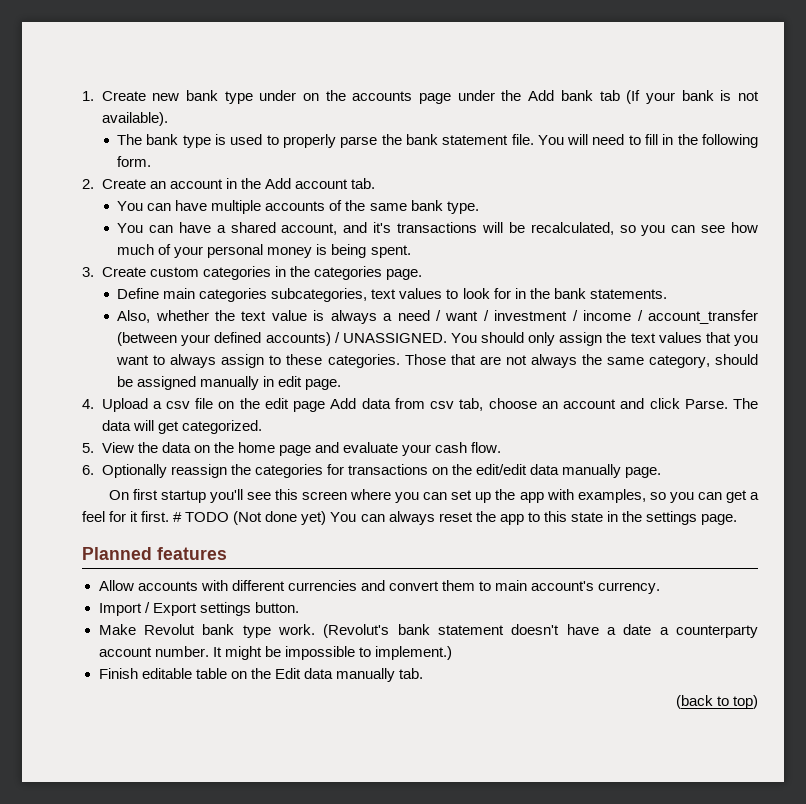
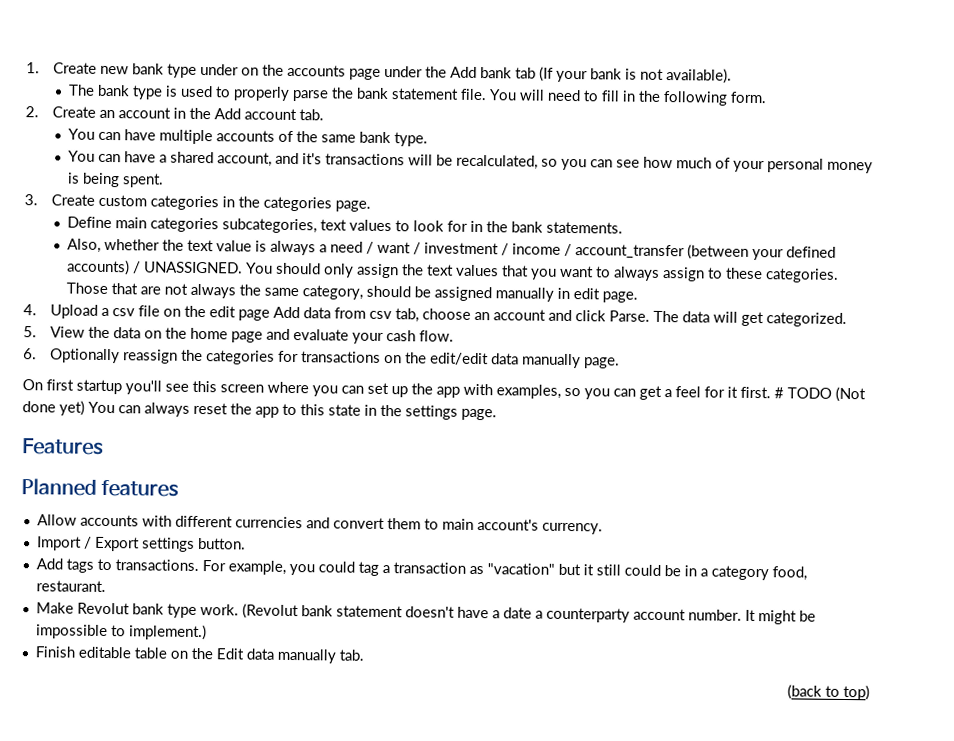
(738, 519) none -> [22,438,104,455] // Features
(299, 607) none -> [35,558,807,581] [35,580,106,592] // Add tags to transactions. For example, you could tag a transaction as "vacation" but it still could be in a category food, restaurant.
[323,624,390,638] (Revolut's -> [241,603,299,620] (Revolut

